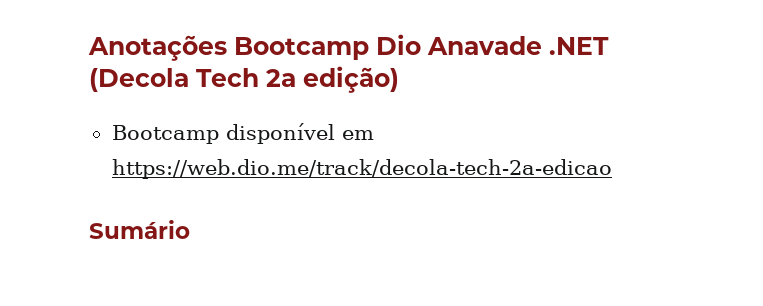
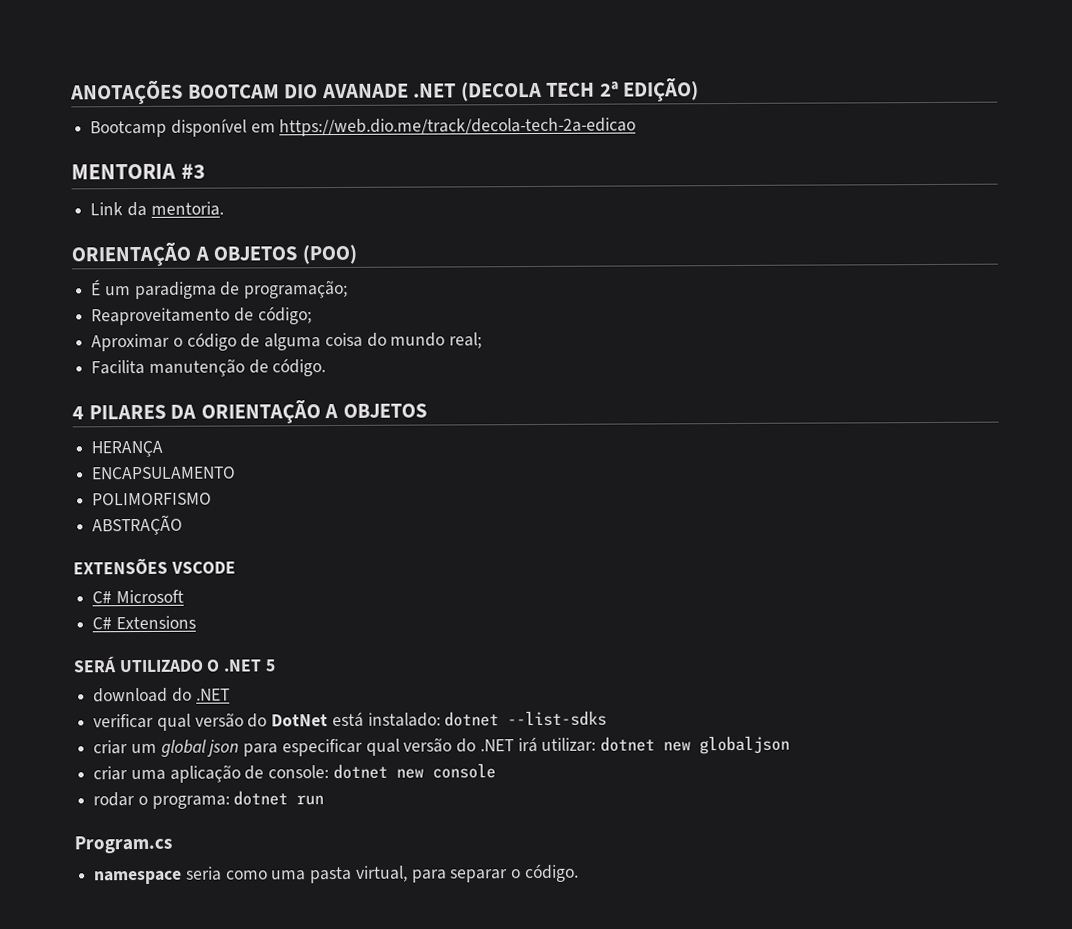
[88,34,609,61] [89,66,399,93] [111,123,374,144] [111,159,612,179] [89,220,190,239] Anotações Bootcamp Dio Anavade .NET (Decola Tech 2a edição) // Bootcamp disponível em https://web.dio.me/track/decola-tech-2a-edicao // Sumário -> [70,77,700,105] [90,117,637,138] [71,163,206,180] [90,201,224,217] [71,241,357,267] [91,279,349,300] [91,306,312,326] [91,332,483,352] [91,358,327,377] [72,399,427,424] [91,440,164,458] [92,466,237,480] [92,492,213,506] [92,514,184,536] [73,557,236,575] [92,589,184,604] [92,615,196,630] [73,656,276,673] [93,687,230,703] [93,710,608,731] [93,735,790,757] [93,763,496,783] [93,790,325,809] [74,835,172,854] [94,863,579,885] ANOTAÇÕES BOOTCAM DIO AVANADE .NET (DECOLA TECH 2ª EDIÇÃO) // Bootcamp disponível em https://web.dio.me/track/decola-tech-2a-edicao // MENTORIA #3 // Link da mentoria. // ORIENTAÇÃO A OBJETOS (POO) // É um paradigma de programação; // Reaproveitamento de código; // Aproximar o código de alguma coisa do mundo real; // Facilita manutenção de código. // 4 PILARES DA ORIENTAÇÃO A OBJETOS // HERANÇA // ENCAPSULAMENTO // POLIMORFISMO // ABSTRAÇÃO // EXTENSÕES VSCODE // C# Microsoft // C# Extensions // SERÁ UTILIZADO O .NET 5 // download do .NET // verificar qual versão do DotNet está instalado: dotnet --list-sdks // criar um global json para especificar qual versão do .NET irá utilizar: dotnet new globaljson // criar uma aplicação de console: dotnet new console // rodar o programa: dotnet run // Program.cs // namespace seria como uma pasta virtual, para separar o código.

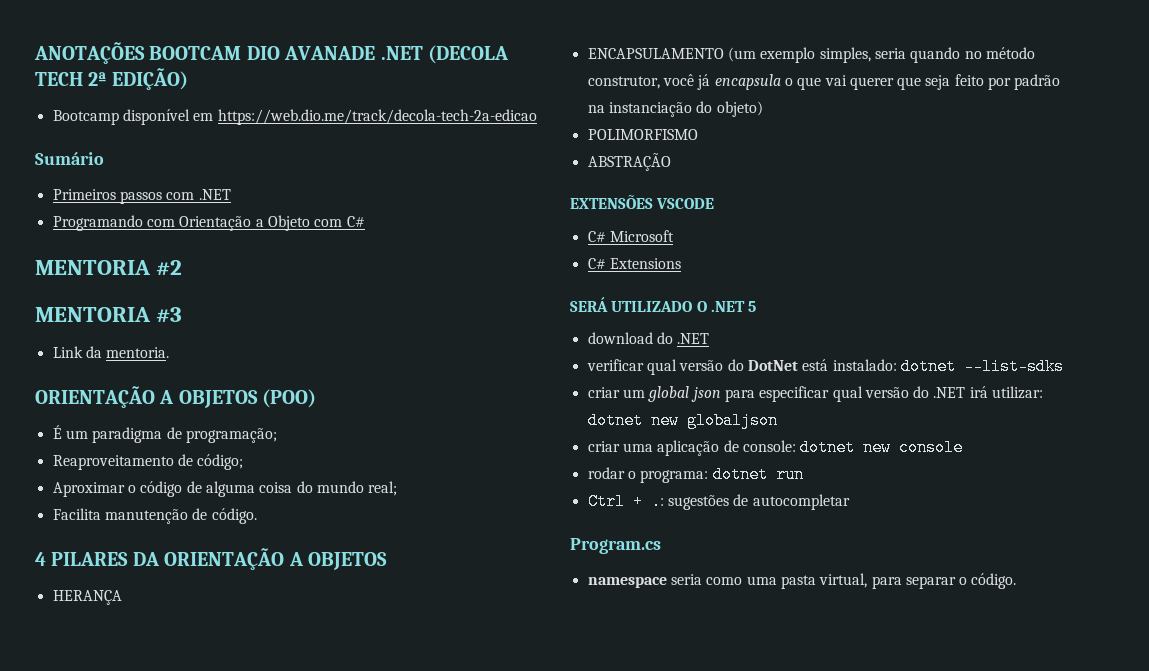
(637, 127) none -> [35,152,104,165] [52,189,231,204] [52,215,365,231] [35,260,183,276] // Sumário // Primeiros passos com .NET // Programando com Orientação a Objeto com C# // MENTORIA #2
(237, 473) none -> [727,47,1035,63] [587,74,1061,90] [587,101,763,117] (um exemplo simples, seria quando no método construtor, você já encapsula o que vai querer que seja feito por padrão na instanciação do objeto)
(325, 800) none -> [587,493,850,510] // Ctrl + .: sugestões de autocompletar

